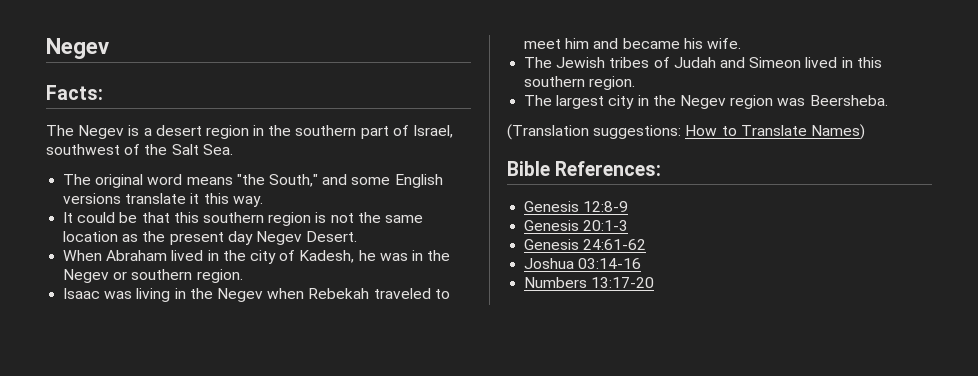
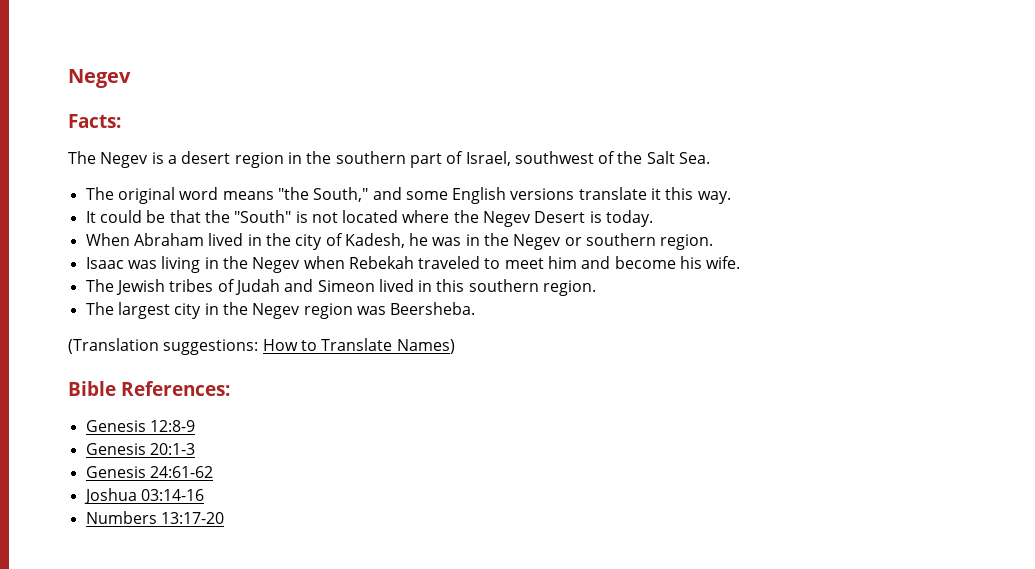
[173,212,423,226] [63,231,358,245] this southern region is not the same location as the present day Negev Desert. -> [204,210,654,227] the "South" is not located where the Negev Desert is today.
[622,38,680,49] became -> [614,256,676,269] become

